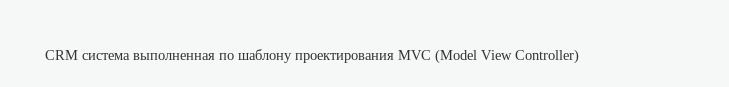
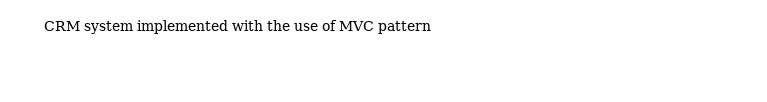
[82,49,579,64] система выполненная по шаблону проектирования MVC (Model View Controller) -> [84,20,431,34] system implemented with the use of MVC pattern

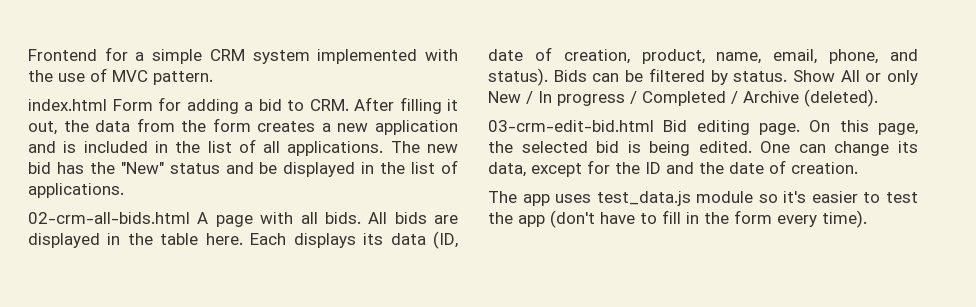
(44, 26) none -> [28,47,203,64] Frontend for a simple
[378,21,431,34] pattern -> [153,71,213,85] [28,97,458,114] [28,118,458,135] [28,139,459,156] [28,160,459,177] [28,183,124,198] [28,212,458,227] [28,231,459,249] [488,47,918,64] [488,68,918,86] [488,89,878,107] [488,120,918,135] [488,141,918,156] [488,160,858,177] [488,191,918,206] [488,210,867,228] pattern. // index.html Form for adding a bid to CRM. After filling it out, the data from the form creates a new application and is included in the list of all applications. The new bid has the "New" status and be displayed in the list of applications. // 02-crm-all-bids.html A page with all bids. All bids are displayed in the table here. Each displays its data (ID, date of creation, product, name, email, phone, and status). Bids can be filtered by status. Show All or only New / In progress / Completed / Archive (deleted). // 03-crm-edit-bid.html Bid editing page. On this page, the selected bid is being edited. One can change its data, except for the ID and the date of creation. // The app uses test_data.js module so it's easier to test the app (don't have to fill in the form every time).

